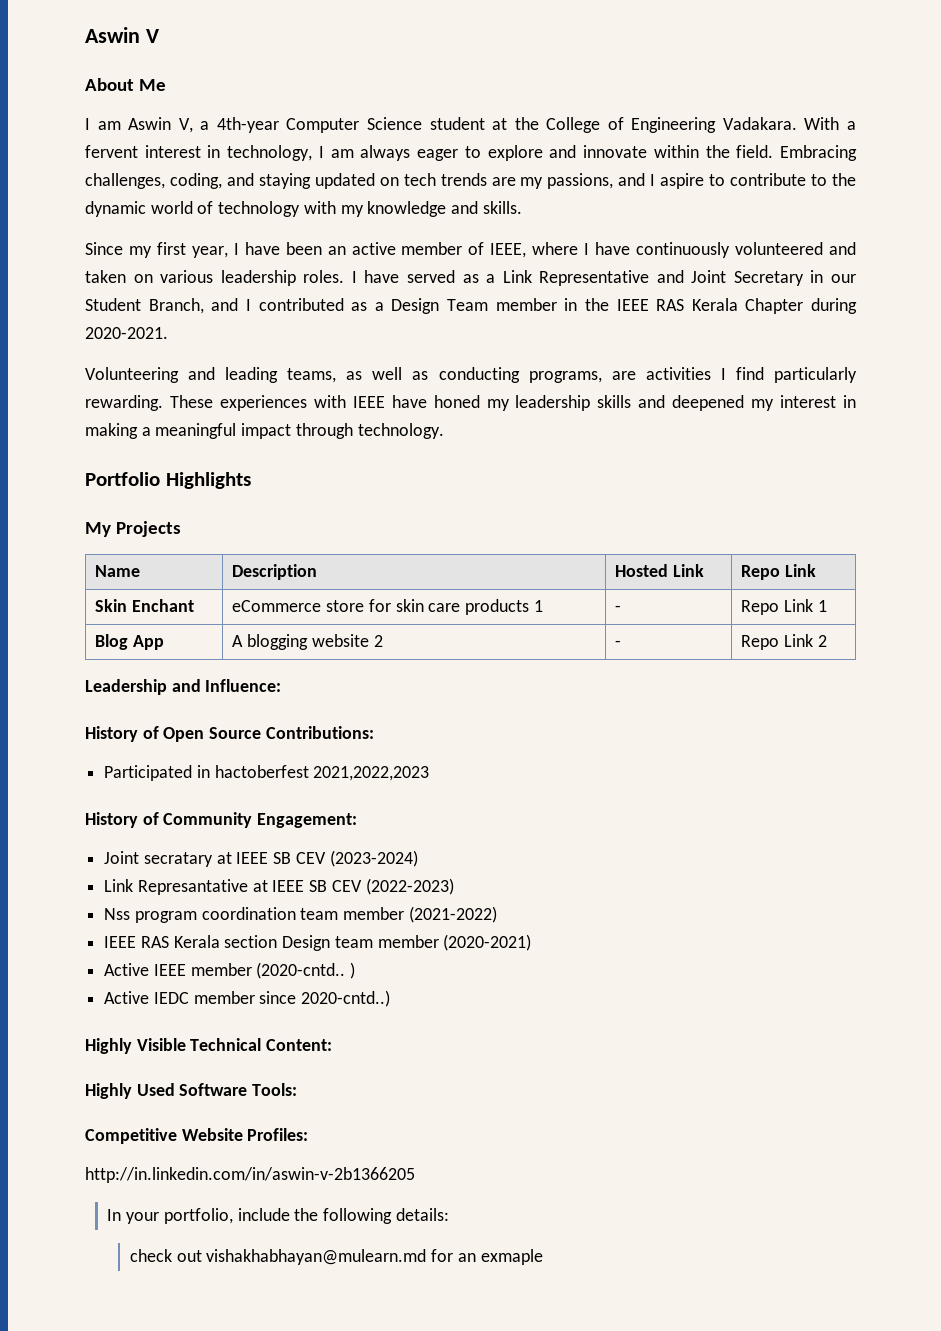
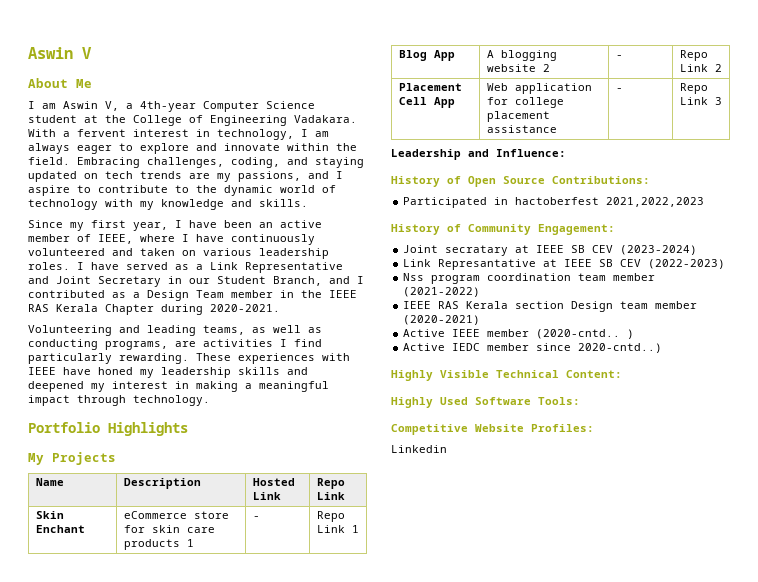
(827, 641) none -> [398,83,462,91] [398,97,455,108] [486,83,592,94] [486,97,564,108] [486,111,550,122] [486,125,557,133] [615,88,623,91] [679,83,708,94] [679,97,722,105] // Placement Cell App | Web application for college placement assistance | - | Repo Link 3
[85,1167,415,1183] [107,1208,449,1224] [129,1249,543,1265] http://in.linkedin.com/in/aswin-v-2b1366205 // In your portfolio, include the following details: // check out vishakhabhayan@mulearn.md for an exmaple -> [391,445,447,453] Linkedin

